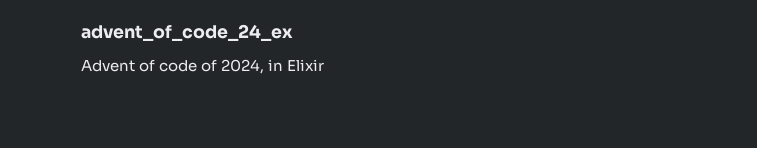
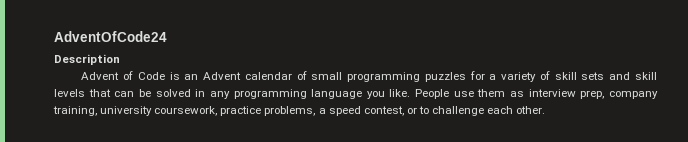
[81,24,293,41] advent_of_code_24_ex -> [54,31,167,42] [54,54,120,65] AdventOfCode24 // Description
[159,59,325,74] code of 2024, in Elixir -> [137,71,657,82] [54,89,658,99] [53,106,546,116] Code is an Advent calendar of small programming puzzles for a variety of skill sets and skill levels that can be solved in any programming language you like. People use them as interview prep, company training, university coursework, practice problems, a speed contest, or to challenge each other.

